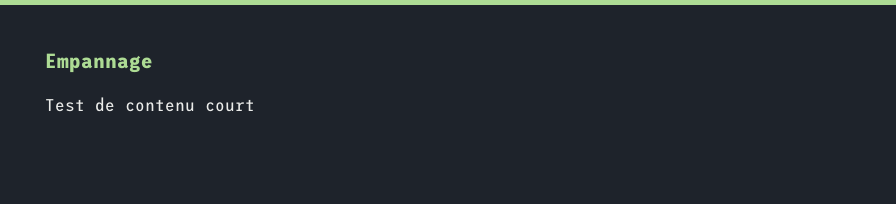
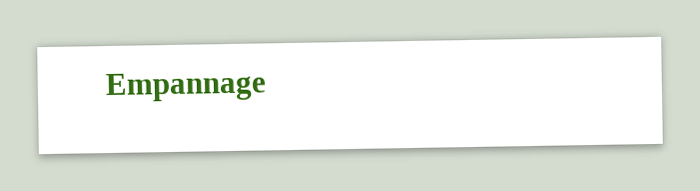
[45,97,255,112] // Test de contenu court -> (267, 87) none

